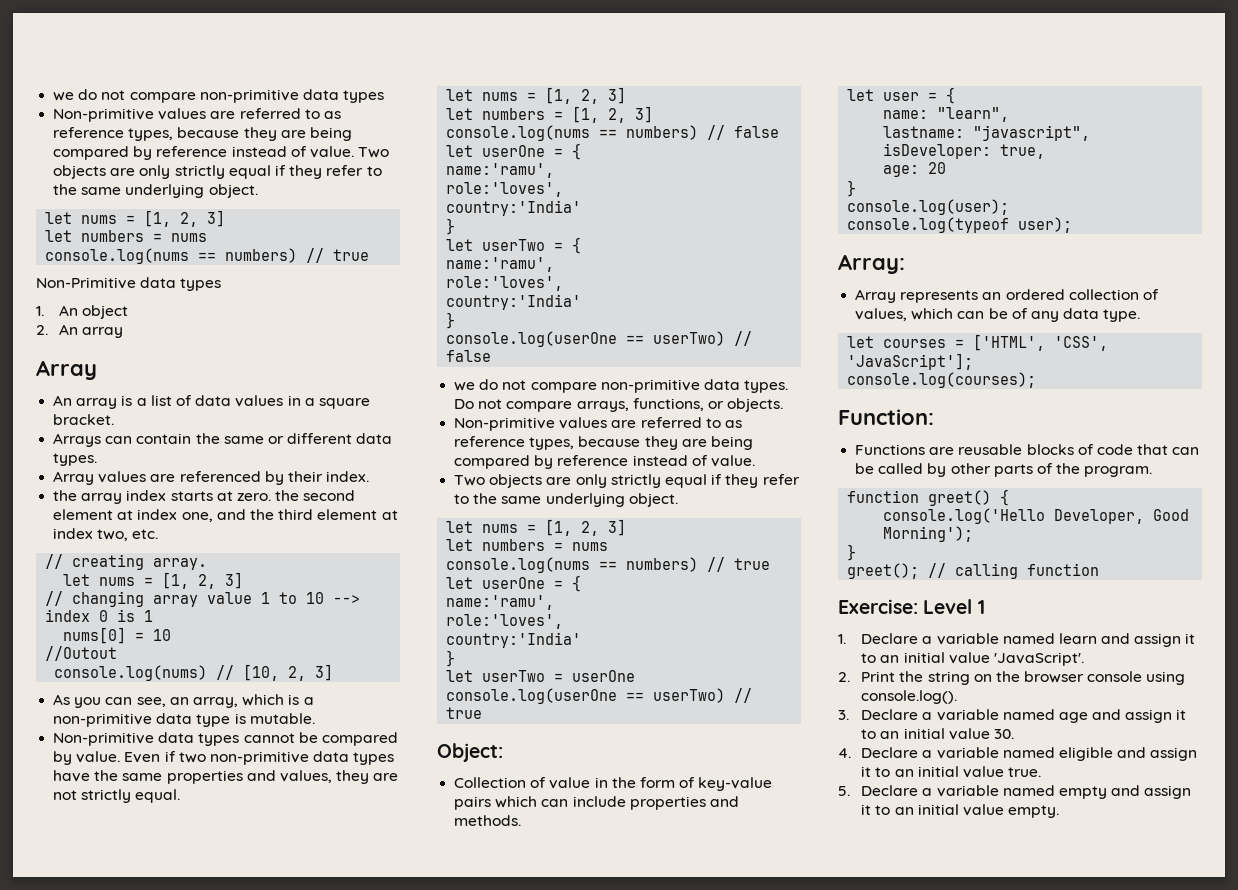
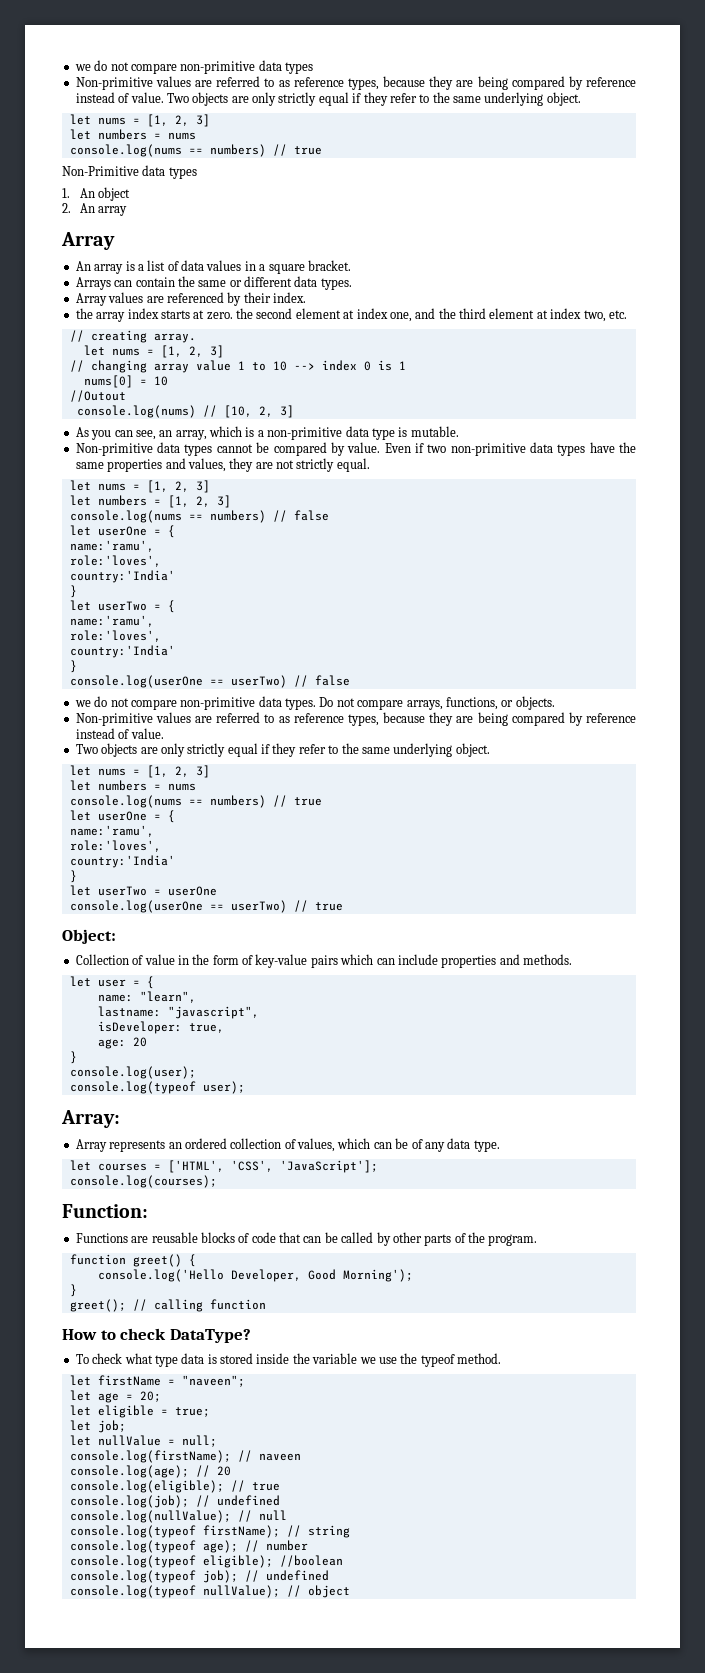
[838,599,985,614] [838,633,1196,647] [861,652,1084,666] [838,671,1186,685] [861,690,958,704] [838,709,1187,723] [861,728,1014,740] [838,747,1198,761] [861,766,1042,778] [838,785,1192,799] [861,804,1060,818] Exercise: Level 1 // 1. Declare a variable named learn and assign it to an initial value 'JavaScript'. // 2. Print the string on the browser console using console.log(). // 3. Declare a variable named age and assign it to an initial value 30. // 4. Declare a variable named eligible and assign it to an initial value true. // 5. Declare a variable named empty and assign it to an initial value empty. -> [62,1328,251,1343] [75,1353,501,1367] [69,1375,245,1387] [69,1390,161,1403] [69,1405,210,1418] [69,1420,126,1433] [69,1435,217,1447] [69,1450,301,1463] [69,1465,231,1478] [69,1480,280,1493] [69,1495,280,1508] [69,1510,287,1523] [69,1525,350,1538] [69,1540,308,1553] [69,1555,343,1568] [69,1570,329,1583] [69,1585,350,1598] How to check DataType? // To check what type data is stored inside the variable we use the typeof method. // let firstName = "naveen"; // let age = 20; // let eligible = true; // let job; // let nullValue = null; // console.log(firstName); // naveen // console.log(age); // 20 // console.log(eligible); // true // console.log(job); // undefined // console.log(nullValue); // null // console.log(typeof firstName); // string // console.log(typeof age); // number // console.log(typeof eligible); //boolean // console.log(typeof job); // undefined // console.log(typeof nullValue); // object

